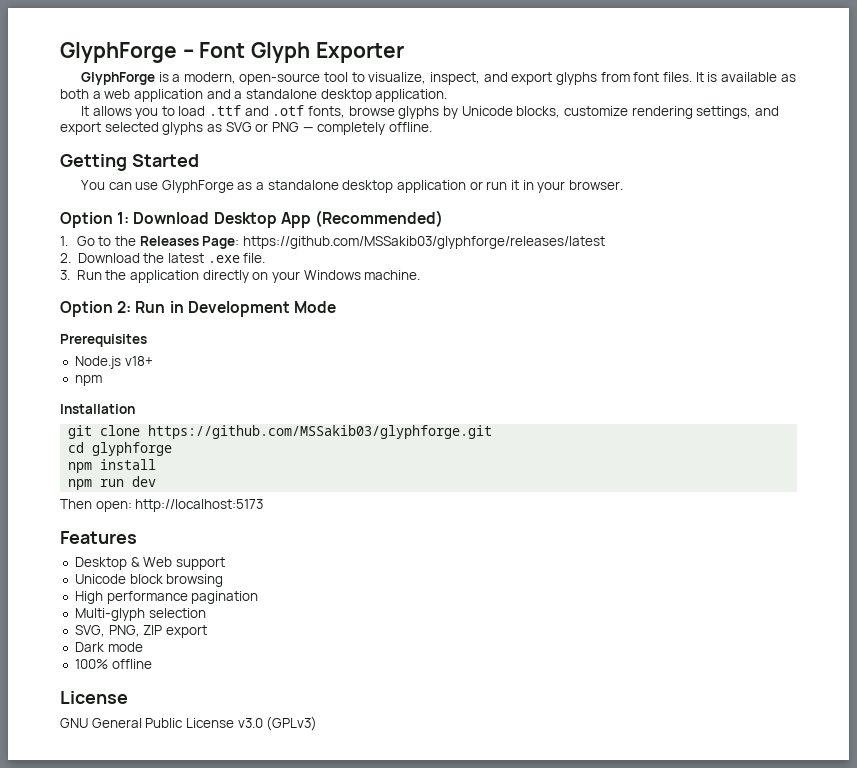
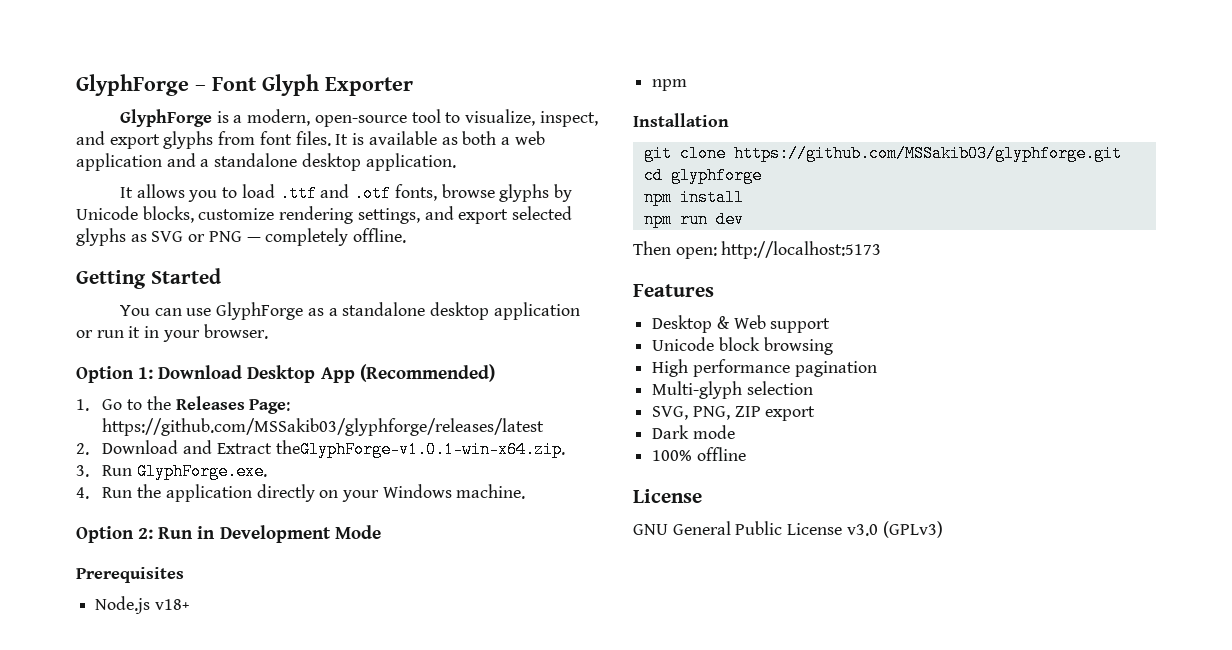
[143,253,266,263] [60,270,70,280] the latest .exe file. // 3. -> [183,440,565,458] [76,463,268,480] [76,487,89,499] and Extract theGlyphForge-v1.0.1-win-x64.zip. // 3. Run GlyphForge.exe. // 4.

